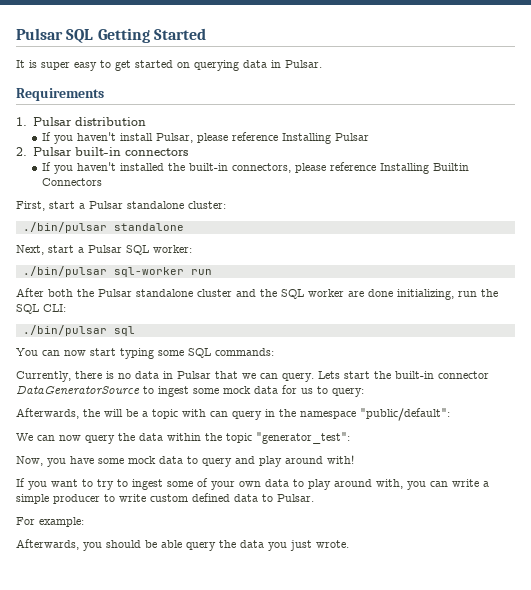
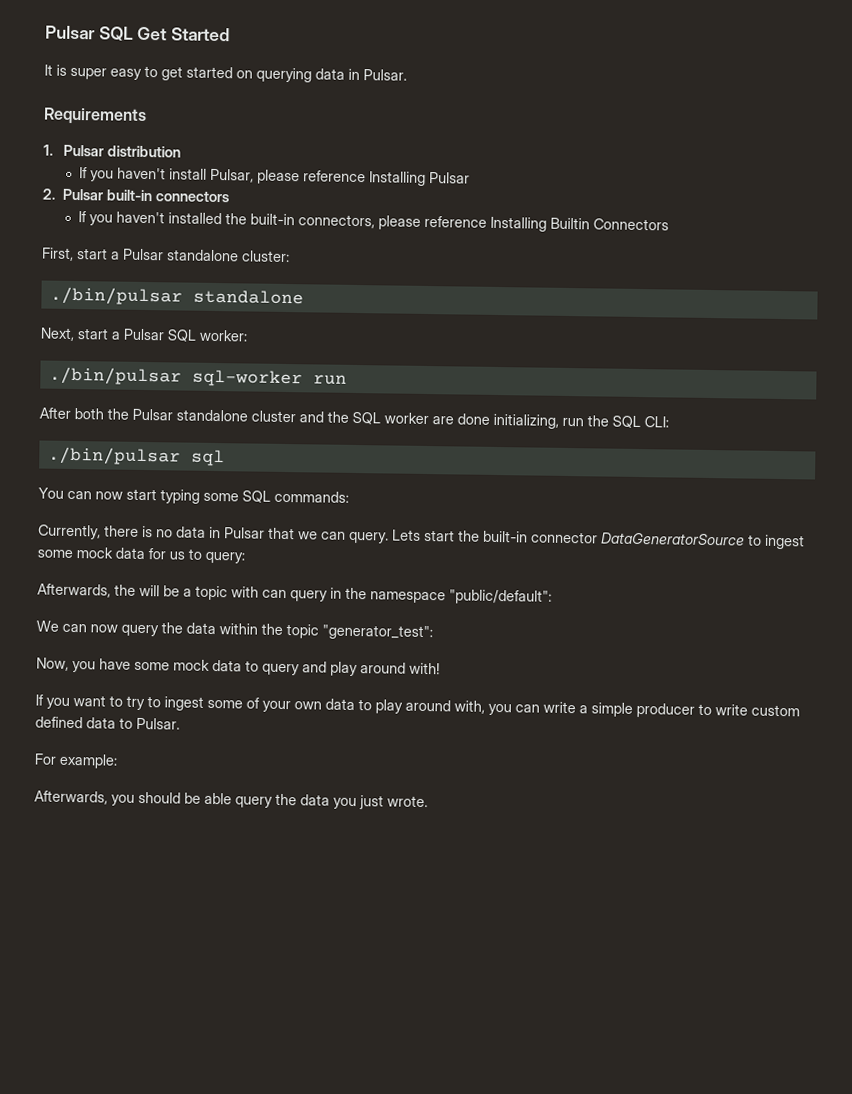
[16,28,150,43] Pulsar SQL Getting -> [45,25,168,41] Pulsar SQL Get

